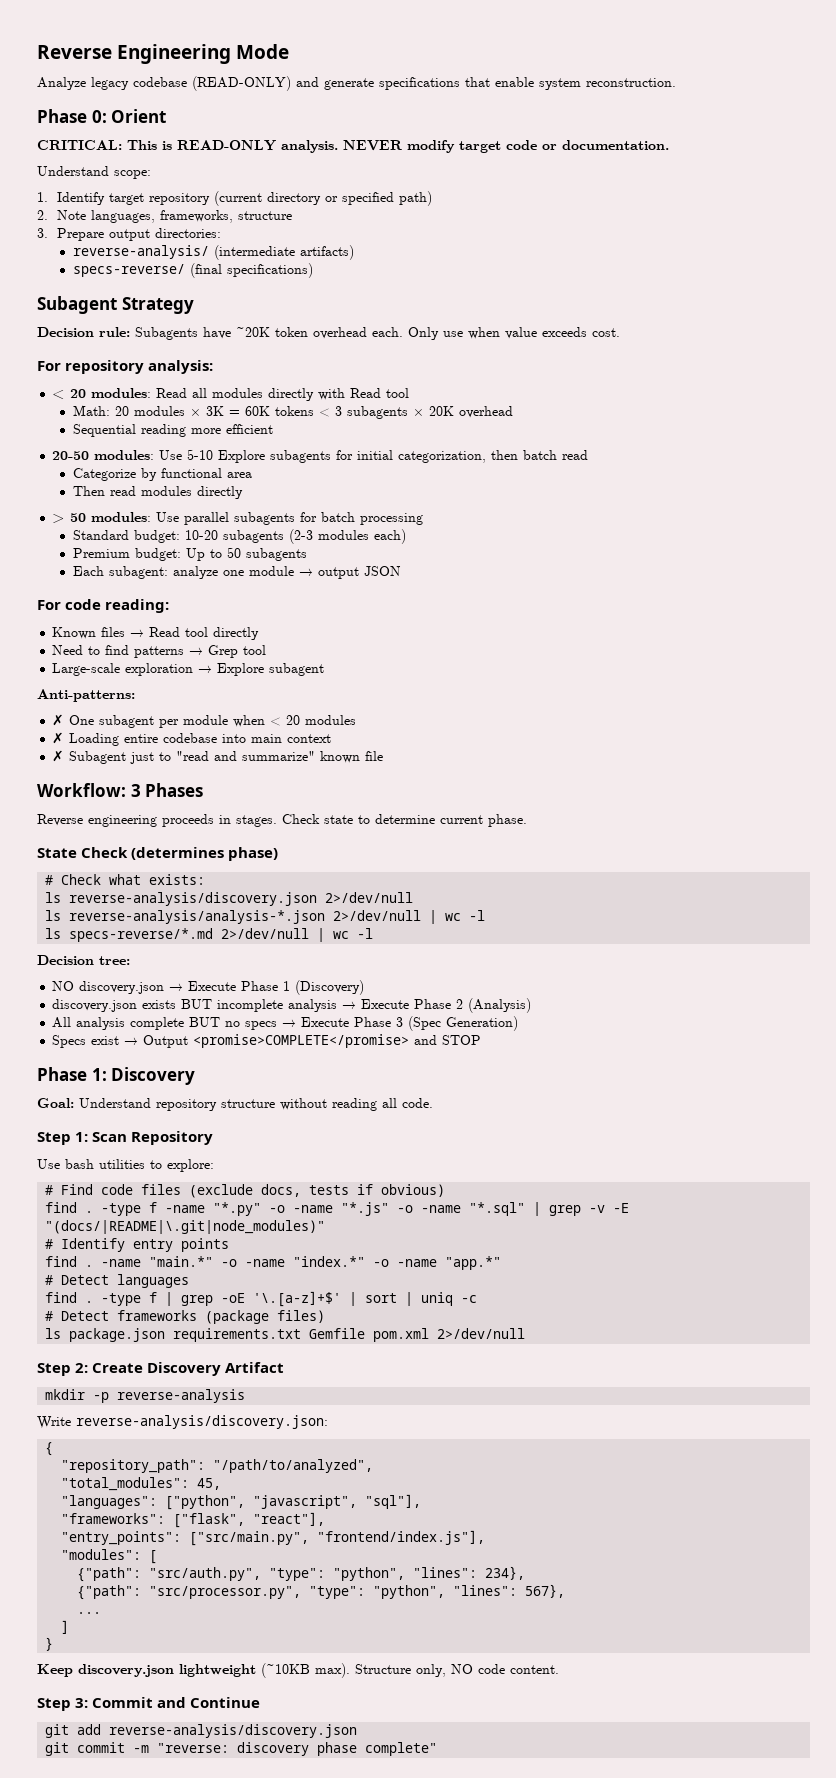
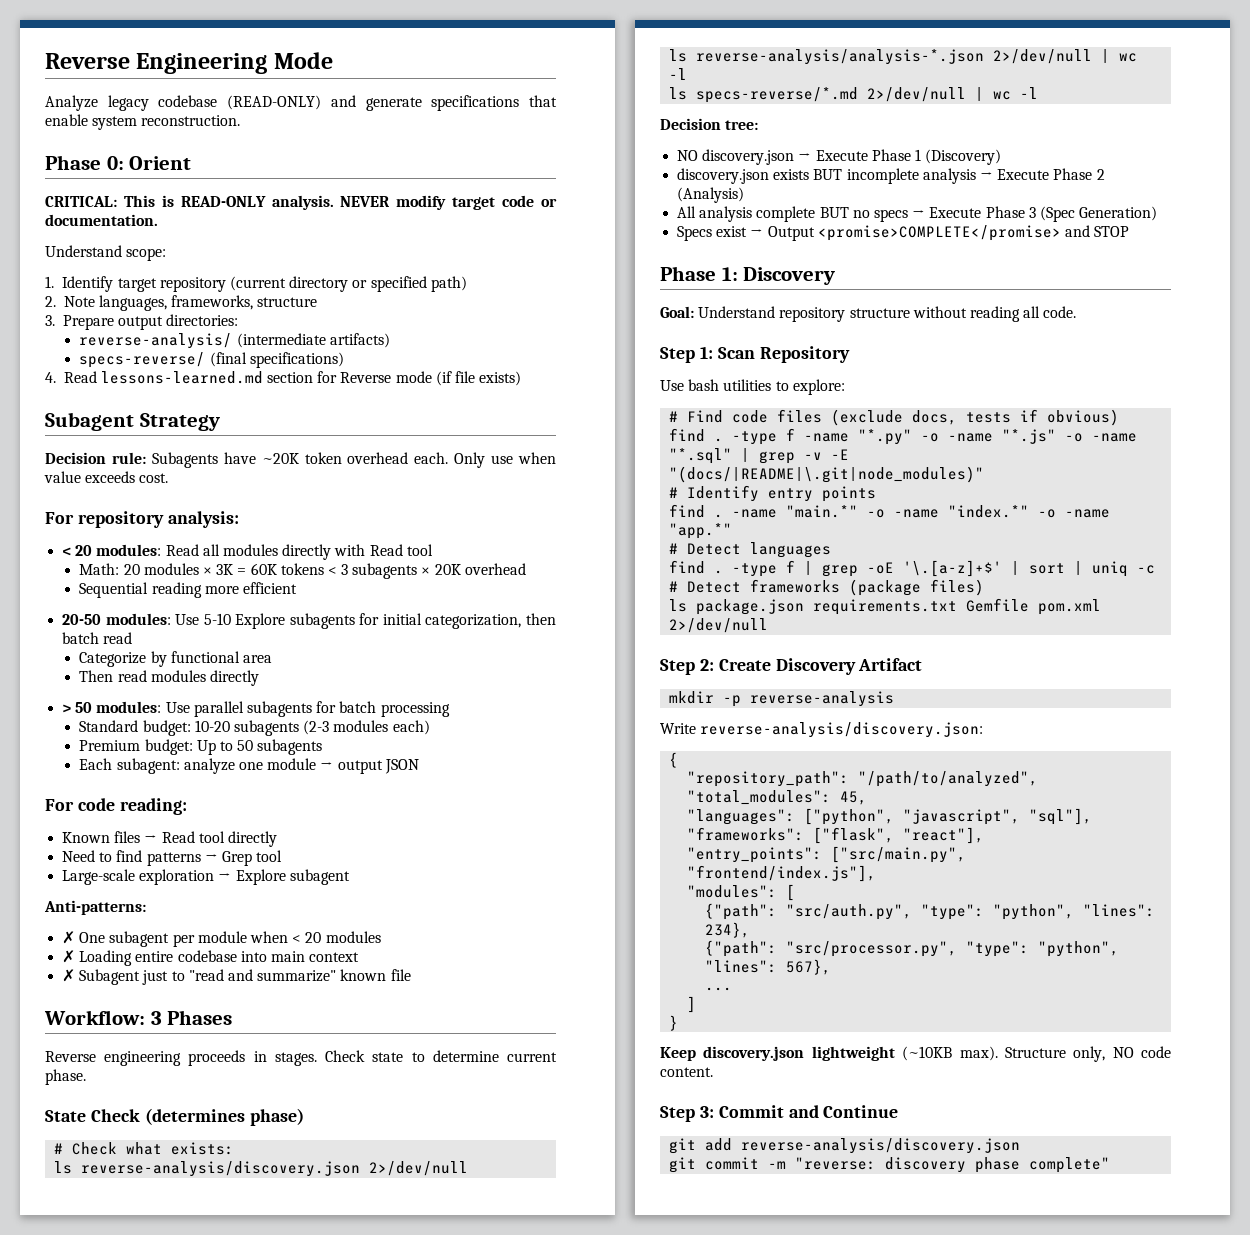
(313, 270) none -> [45,371,522,386] // 4. Read lessons-learned.md section for Reverse mode (if file exists)

